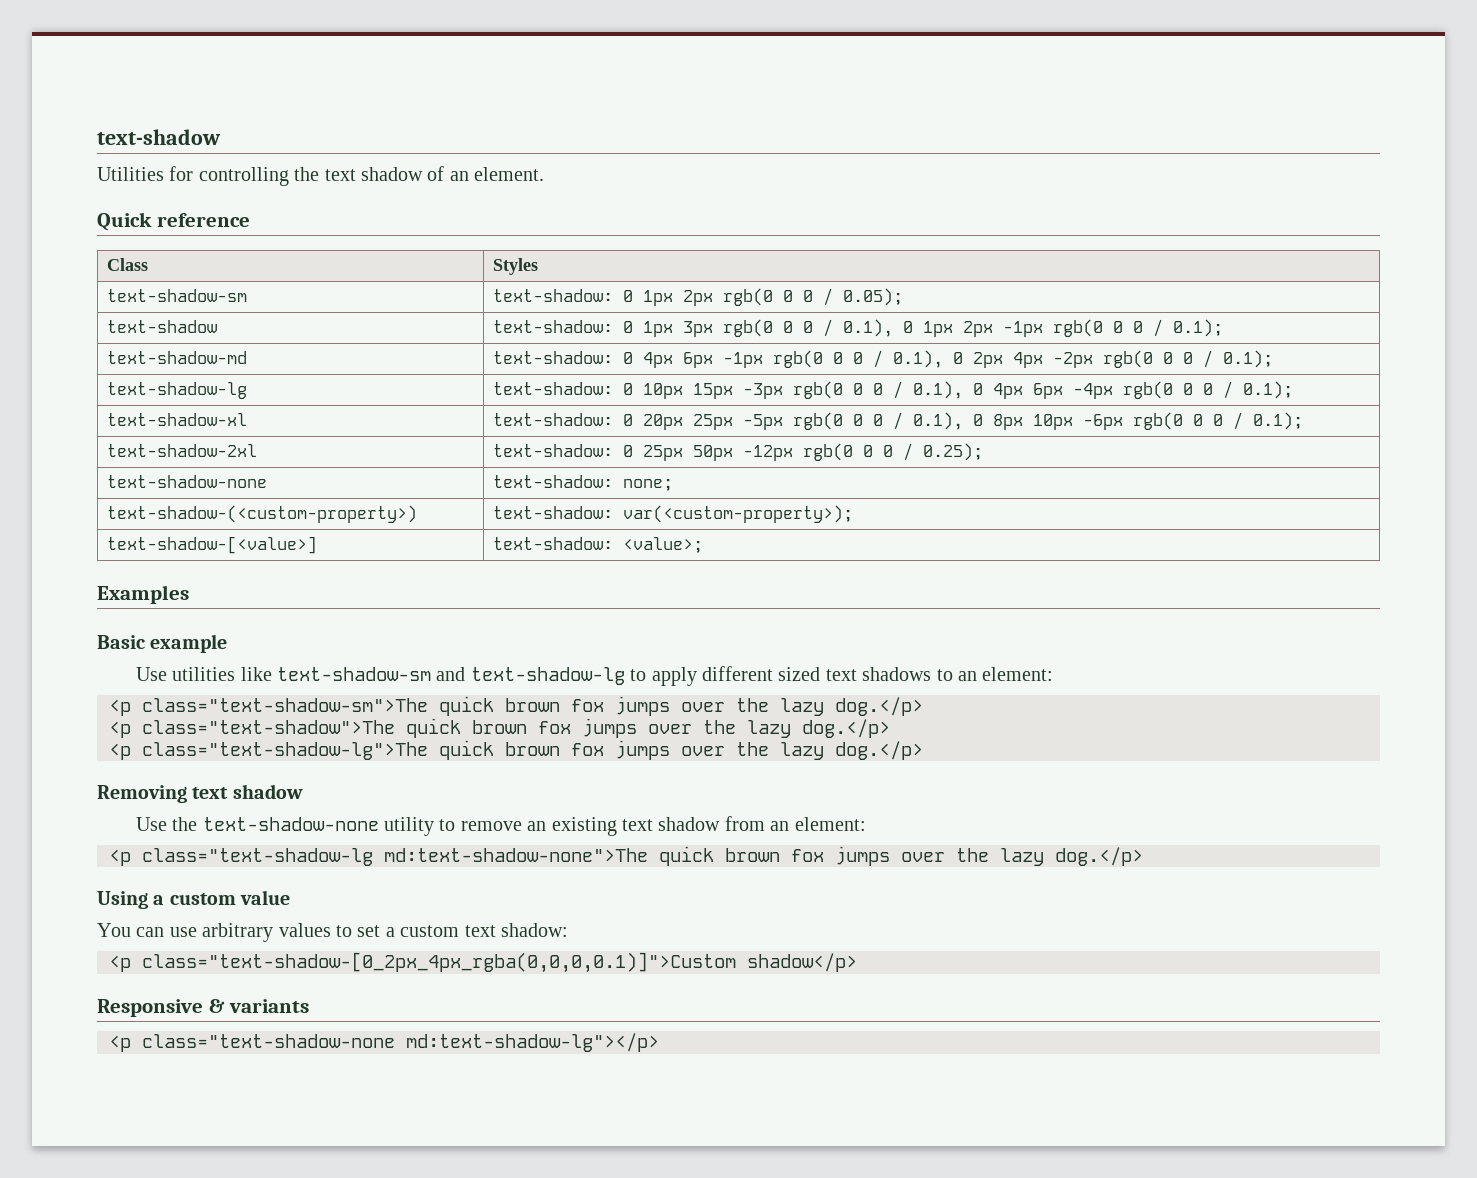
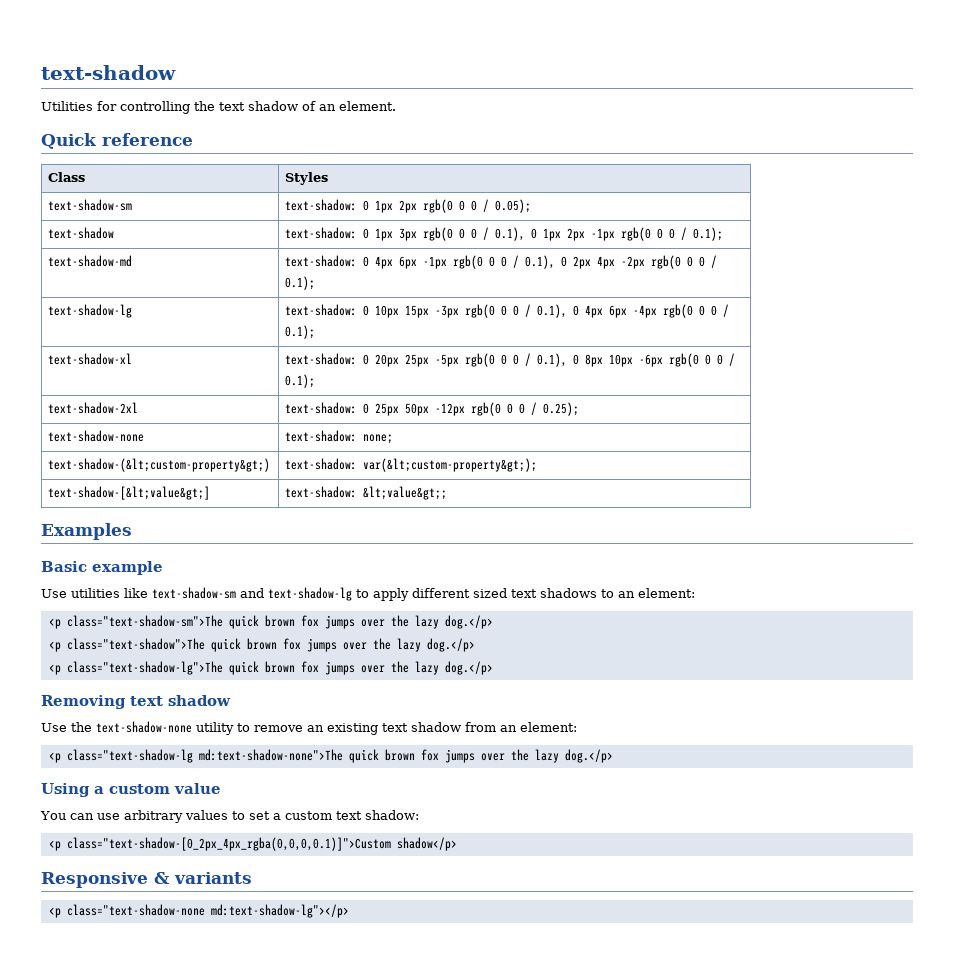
[106,505,417,523] [492,505,853,523] [106,536,317,554] [492,537,703,553] text-shadow-(<custom-property>) | text-shadow: var(<custom-property>); // text-shadow-[<value>] | text-shadow: <value>; -> [48,458,271,472] [285,458,538,472] [48,486,211,500] [285,486,448,500] text-shadow-(&lt;custom-property&gt;) | text-shadow: var(&lt;custom-property&gt;); // text-shadow-[&lt;value&gt;] | text-shadow: &lt;value&gt;;

